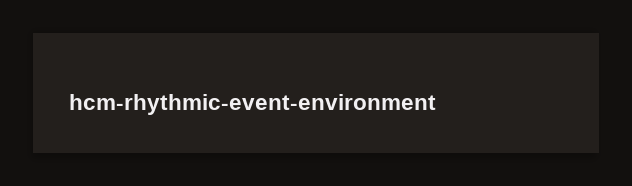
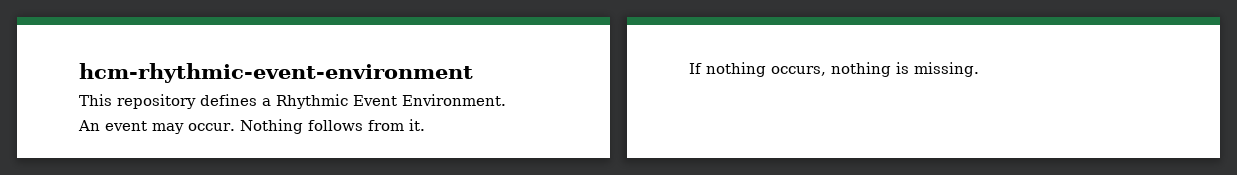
(436, 104) none -> [79,94,506,109] [78,119,425,134] [689,62,979,77] // This repository defines a Rhythmic Event Environment. // An event may occur. Nothing follows from it. // If nothing occurs, nothing is missing.

